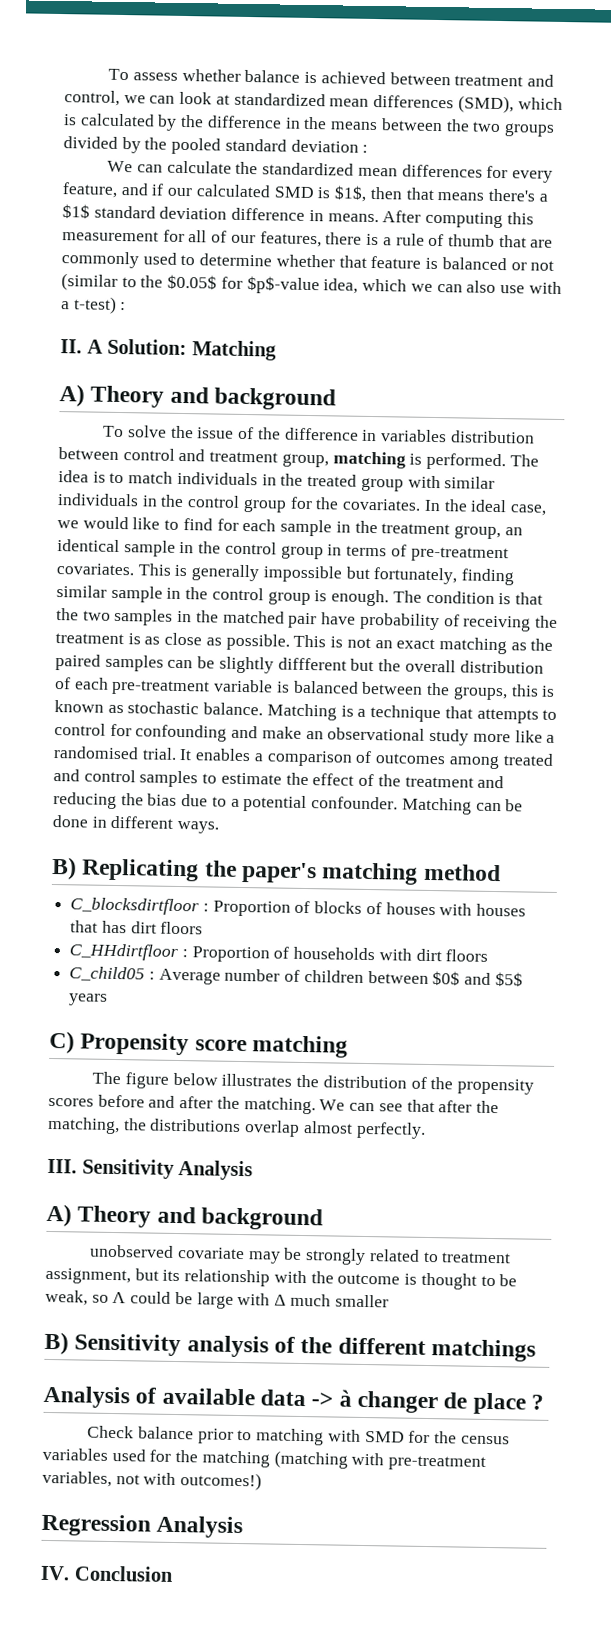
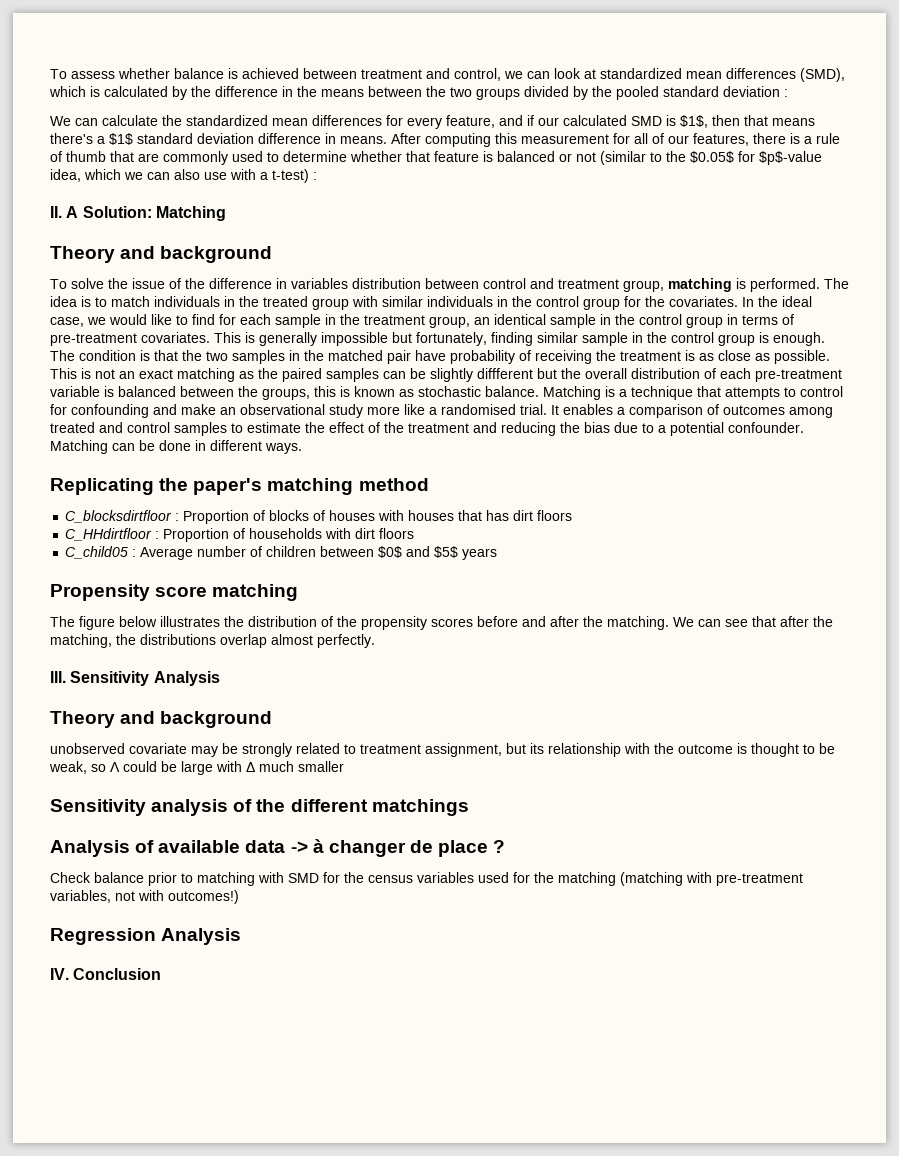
[59,384,85,407] A) -> (226, 213) none
[51,856,77,880] B) -> (302, 448) none
[49,1030,75,1054] C) -> (498, 554) none
[46,1203,72,1227] A) -> (220, 678) none
[44,1331,69,1355] B) -> (344, 766) none

